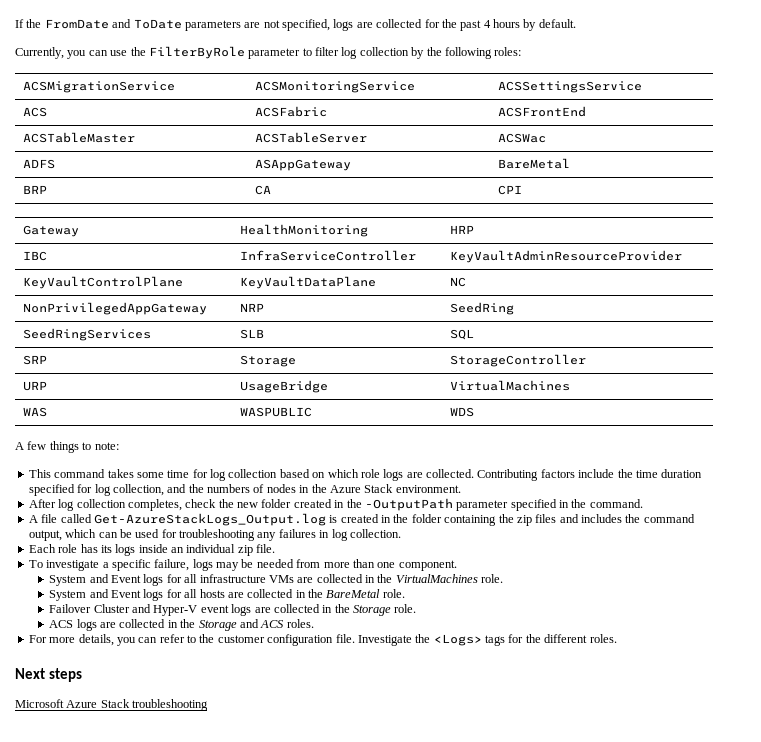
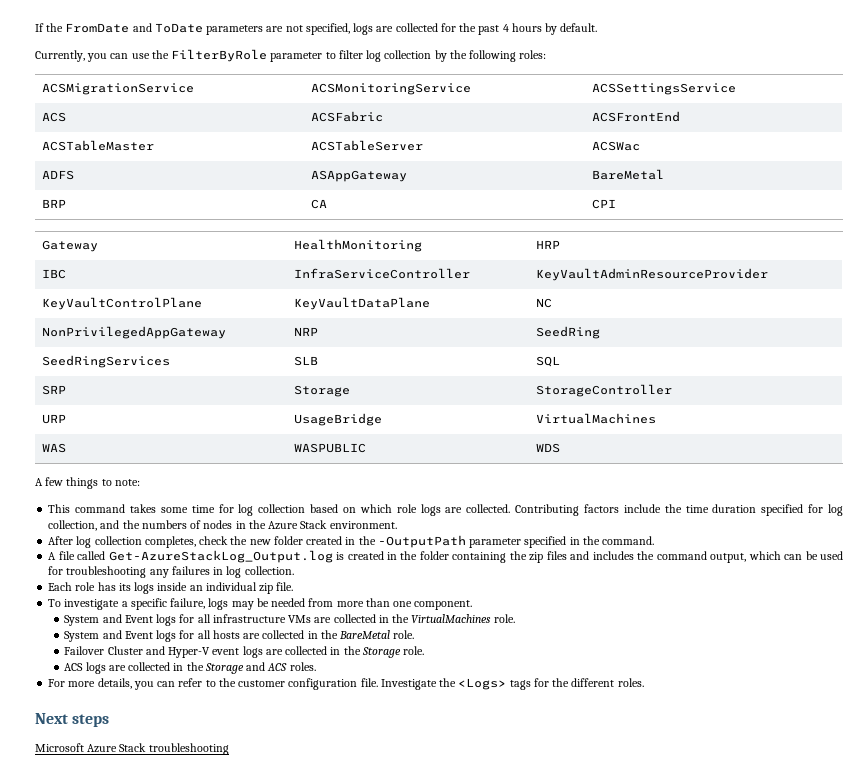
[93,513,326,526] Get-AzureStackLogs_Output.log -> [108,550,333,563] Get-AzureStackLog_Output.log

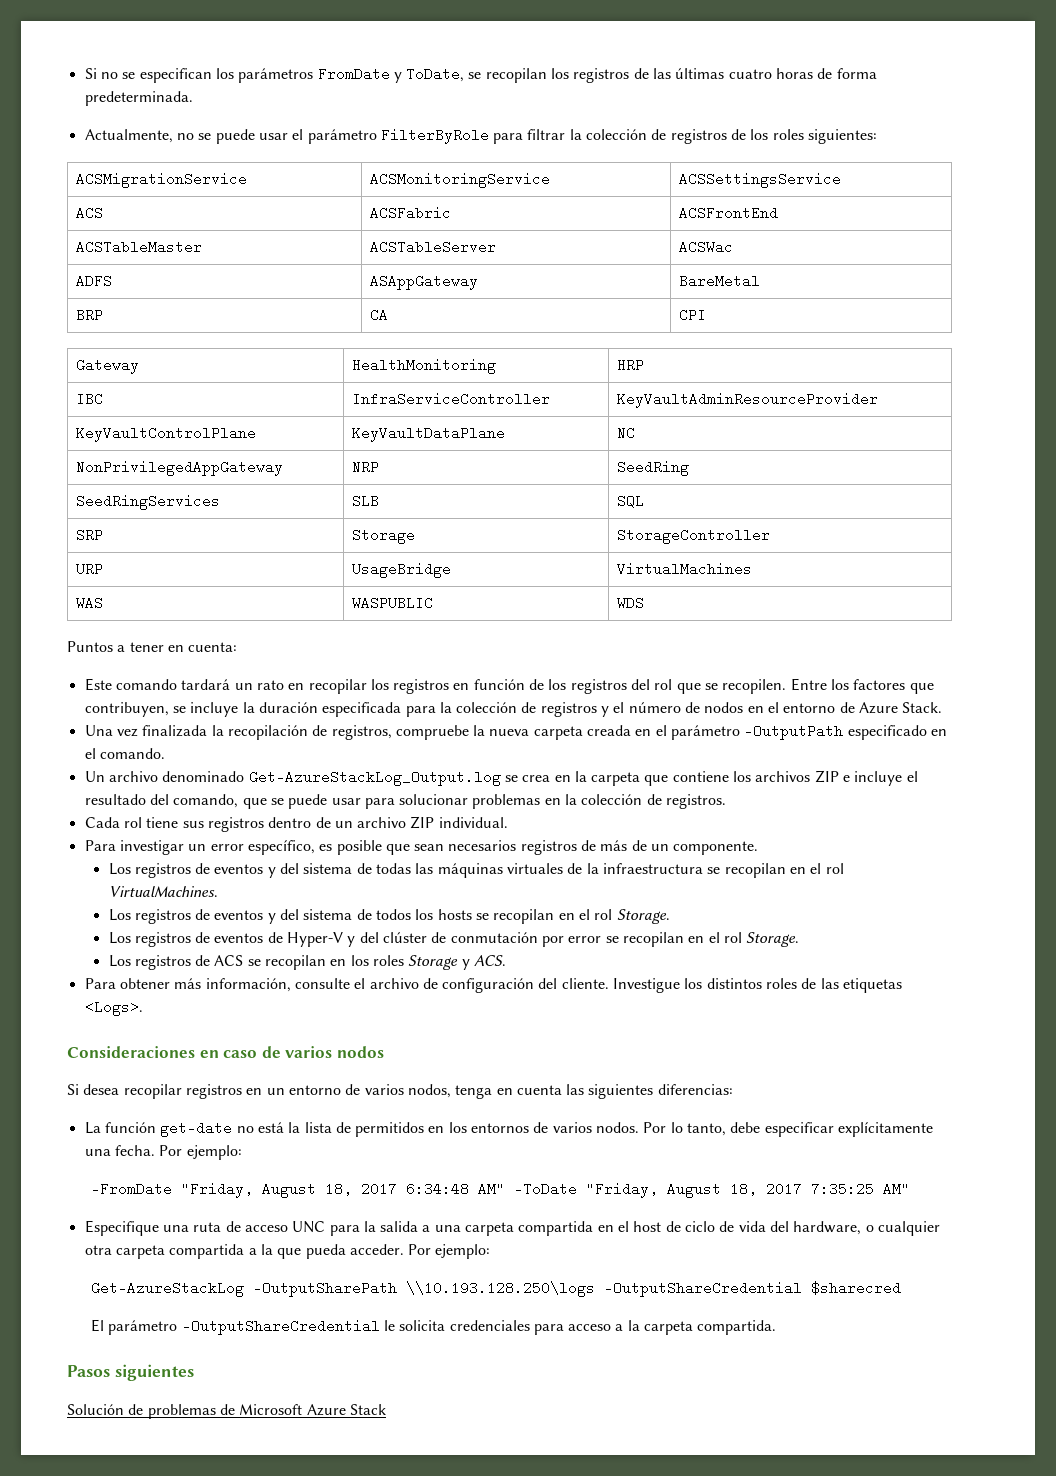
[35,23,598,35] [35,49,547,62] If the FromDate and ToDate parameters are not specified, logs are collected for the past 4 hours by default. // Currently, you can use the FilterByRole parameter to filter log collection by the following roles: -> [84,67,877,83] [84,91,193,106] [84,128,878,144] Si no se especifican los parámetros FromDate y ToDate, se recopilan los registros de las últimas cuatro horas de forma predeterminada. // Actualmente, no se puede usar el parámetro FilterByRole para filtrar la colección de registros de los roles siguientes:
[35,477,140,489] [48,504,844,516] [48,520,397,531] [48,535,655,548] [48,550,843,563] [48,566,294,578] [48,582,294,594] [48,598,473,610] [64,614,515,626] [64,630,415,642] [64,646,425,658] [64,662,316,674] [48,678,644,690] [35,713,110,727] A few things to note: // This command takes some time for log collection based on which role logs are collected. Contributing factors include the time duration specified for log collection, and the numbers of nodes in the Azure Stack environment. // After log collection completes, check the new folder created in the -OutputPath parameter specified in the command. // A file called Get-AzureStackLog_Output.log is created in the folder containing the zip files and includes the command output, which can be used for troubleshooting any failures in log collection. // Each role has its logs inside an individual zip file. // To investigate a specific failure, logs may be needed from more than one component. // System and Event logs for all infrastructure VMs are collected in the VirtualMachines role. // System and Event logs for all hosts are collected in the BareMetal role. // Failover Cluster and Hyper-V event logs are collected in the Storage role. // ACS logs are collected in the Storage and ACS roles. // For more details, you can refer to the customer configuration file. Investigate the <Logs> tags for the different roles. // Next steps // -> [67,641,238,652] [84,678,934,694] [84,702,943,717] [84,724,948,740] [84,748,165,759] [84,770,918,786] [84,794,727,809] [84,816,508,832] [84,840,759,855] [108,863,844,878] [108,886,218,897] [108,909,670,924] [108,932,800,947] [108,955,507,970] [84,978,903,993] [84,1000,143,1016] [67,1046,384,1058] [67,1084,733,1099] [84,1121,934,1137] [84,1145,242,1160] [90,1182,910,1198] [84,1220,940,1236] [84,1244,491,1259] [90,1281,901,1297] [90,1319,777,1335] [67,1364,194,1381] [67,1404,235,1419] Puntos a tener en cuenta: // Este comando tardará un rato en recopilar los registros en función de los registros del rol que se recopilen. Entre los factores que contribuyen, se incluye la duración especificada para la colección de registros y el número de nodos en el entorno de Azure Stack. // Una vez finalizada la recopilación de registros, compruebe la nueva carpeta creada en el parámetro -OutputPath especificado en el comando. // Un archivo denominado Get-AzureStackLog_Output.log se crea en la carpeta que contiene los archivos ZIP e incluye el resultado del comando, que se puede usar para solucionar problemas en la colección de registros. // Cada rol tiene sus registros dentro de un archivo ZIP individual. // Para investigar un error específico, es posible que sean necesarios registros de más de un componente. // Los registros de eventos y del sistema de todas las máquinas virtuales de la infraestructura se recopilan en el rol VirtualMachines. // Los registros de eventos y del sistema de todos los hosts se recopilan en el rol Storage. // Los registros de eventos de Hyper-V y del clúster de conmutación por error se recopilan en el rol Storage. // Los registros de ACS se recopilan en los roles Storage y ACS. // Para obtener más información, consulte el archivo de configuración del cliente. Investigue los distintos roles de las etiquetas <Logs>. // Consideraciones en caso de varios nodos // Si desea recopilar registros en un entorno de varios nodos, tenga en cuenta las siguientes diferencias: // La función get-date no está la lista de permitidos en los entornos de varios nodos. Por lo tanto, debe especificar explícitamente una fecha. Por ejemplo: // -FromDate "Friday, August 18, 2017 6:34:48 AM" -ToDate "Friday, August 18, 2017 7:35:25 AM" // Especifique una ruta de acceso UNC para la salida a una carpeta compartida en el host de ciclo de vida del hardware, o cualquier otra carpeta compartida a la que pueda acceder. Por ejemplo: // Get-AzureStackLog -OutputSharePath \\10.193.128.250\logs -OutputShareCredential $sharecred // El parámetro -OutputShareCredential le solicita credenciales para acceso a la carpeta compartida. // Pasos siguientes // Solución de problemas de
[148,743,229,755] troubleshooting -> (386, 1409) none

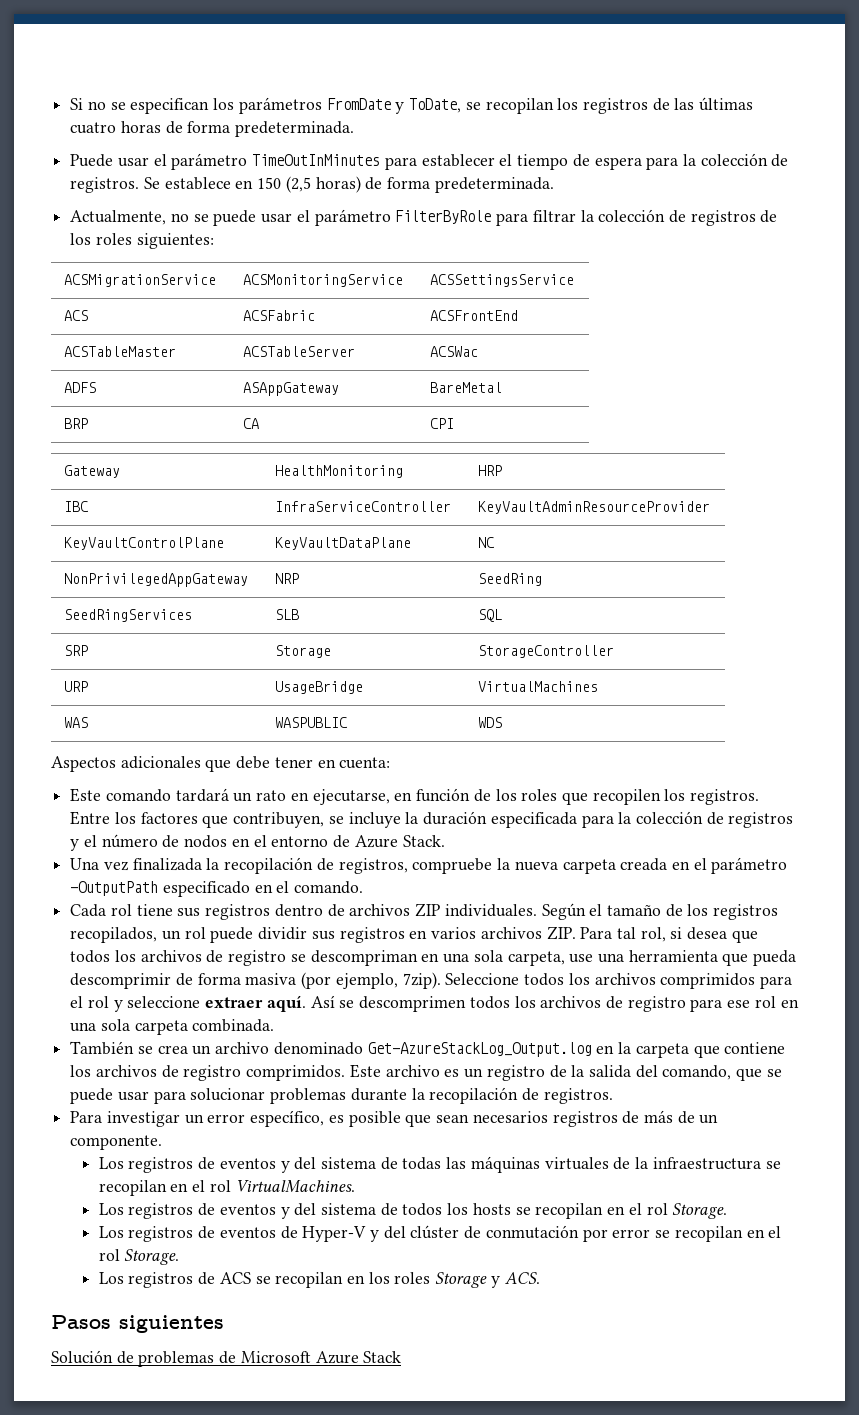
(193, 98) none -> [70,153,789,170] [70,176,554,193] // Puede usar el parámetro TimeOutInMinutes para establecer el tiempo de espera para la colección de registros. Se establece en 150 (2,5 horas) de forma predeterminada.
[67,641,126,652] Puntos a -> [51,756,271,772] Aspectos adicionales que debe
[308,679,450,694] recopilar los registros -> [312,789,390,805] ejecutarse,
[570,679,787,694] registros del rol que se recopilen. -> [521,789,760,805] roles que recopilen los registros.
[84,771,105,782] Un -> [70,903,779,920] [70,926,758,943] [70,950,797,966] [70,972,792,989] [70,995,799,1012] [70,1019,275,1035] [70,1041,212,1055] Cada rol tiene sus registros dentro de archivos ZIP individuales. Según el tamaño de los registros recopilados, un rol puede dividir sus registros en varios archivos ZIP. Para tal rol, si desea que todos los archivos de registro se descompriman en una sola carpeta, use una herramienta que pueda descomprimir de forma masiva (por ejemplo, 7zip). Seleccione todos los archivos comprimidos para el rol y seleccione extraer aquí. Así se descomprimen todos los archivos de registro para ese rol en una sola carpeta combinada. // También se crea un
[504,775,551,782] se crea -> (592, 1049) none
[814,770,918,786] [84,794,146,805] ZIP e incluye el resultado -> [161,1064,631,1081] de registro comprimidos. Este archivo es un registro de la salida
[544,794,727,809] [84,816,508,832] en la colección de registros. // Cada rol tiene sus registros dentro de un archivo ZIP individual. -> [350,1087,613,1104] durante la recopilación de registros.
[84,978,903,993] [84,1000,143,1016] [67,1046,384,1058] [67,1084,733,1099] [84,1121,934,1137] [84,1145,242,1160] [90,1182,910,1198] [84,1220,940,1236] [84,1244,491,1259] [90,1281,901,1297] [90,1319,777,1335] // Para obtener más información, consulte el archivo de configuración del cliente. Investigue los distintos roles de las etiquetas <Logs>. // Consideraciones en caso de varios nodos // Si desea recopilar registros en un entorno de varios nodos, tenga en cuenta las siguientes diferencias: // La función get-date no está la lista de permitidos en los entornos de varios nodos. Por lo tanto, debe especificar explícitamente una fecha. Por ejemplo: // -FromDate "Friday, August 18, 2017 6:34:48 AM" -ToDate "Friday, August 18, 2017 7:35:25 AM" // Especifique una ruta de acceso UNC para la salida a una carpeta compartida en el host de ciclo de vida del hardware, o cualquier otra carpeta compartida a la que pueda acceder. Por ejemplo: // Get-AzureStackLog -OutputSharePath \\10.193.128.250\logs -OutputShareCredential $sharecred // El parámetro -OutputShareCredential le solicita credenciales para acceso a la carpeta compartida. -> (540, 1278) none

